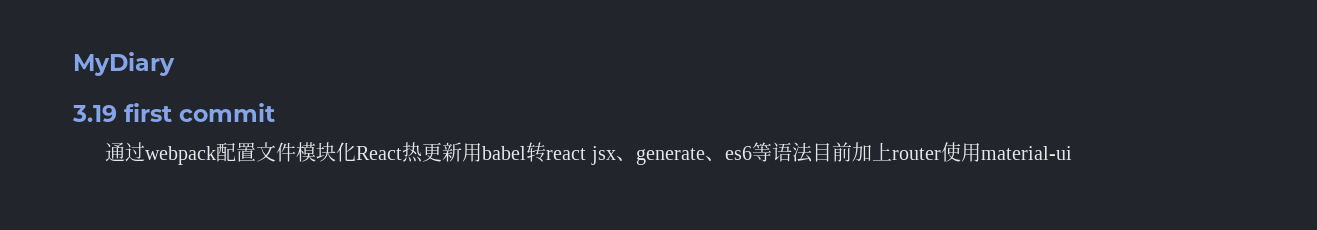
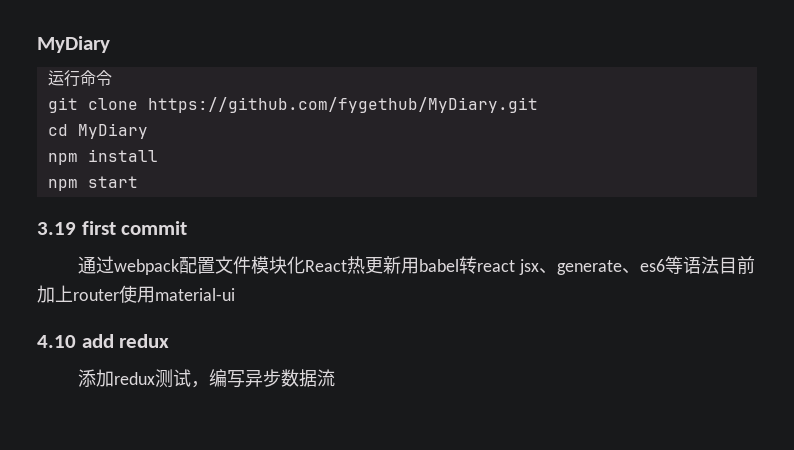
[73,52,175,76] MyDiary -> [37,36,110,53] [47,70,112,87] [47,97,538,113] [47,123,148,139] [47,149,158,165] [47,176,138,191] MyDiary // 运行命令 // git clone https://github.com/fygethub/MyDiary.git // cd MyDiary // npm install // npm start
(1072, 153) none -> [37,334,170,348] [78,369,336,388] // 4.10 add redux // 添加redux测试，编写异步数据流

